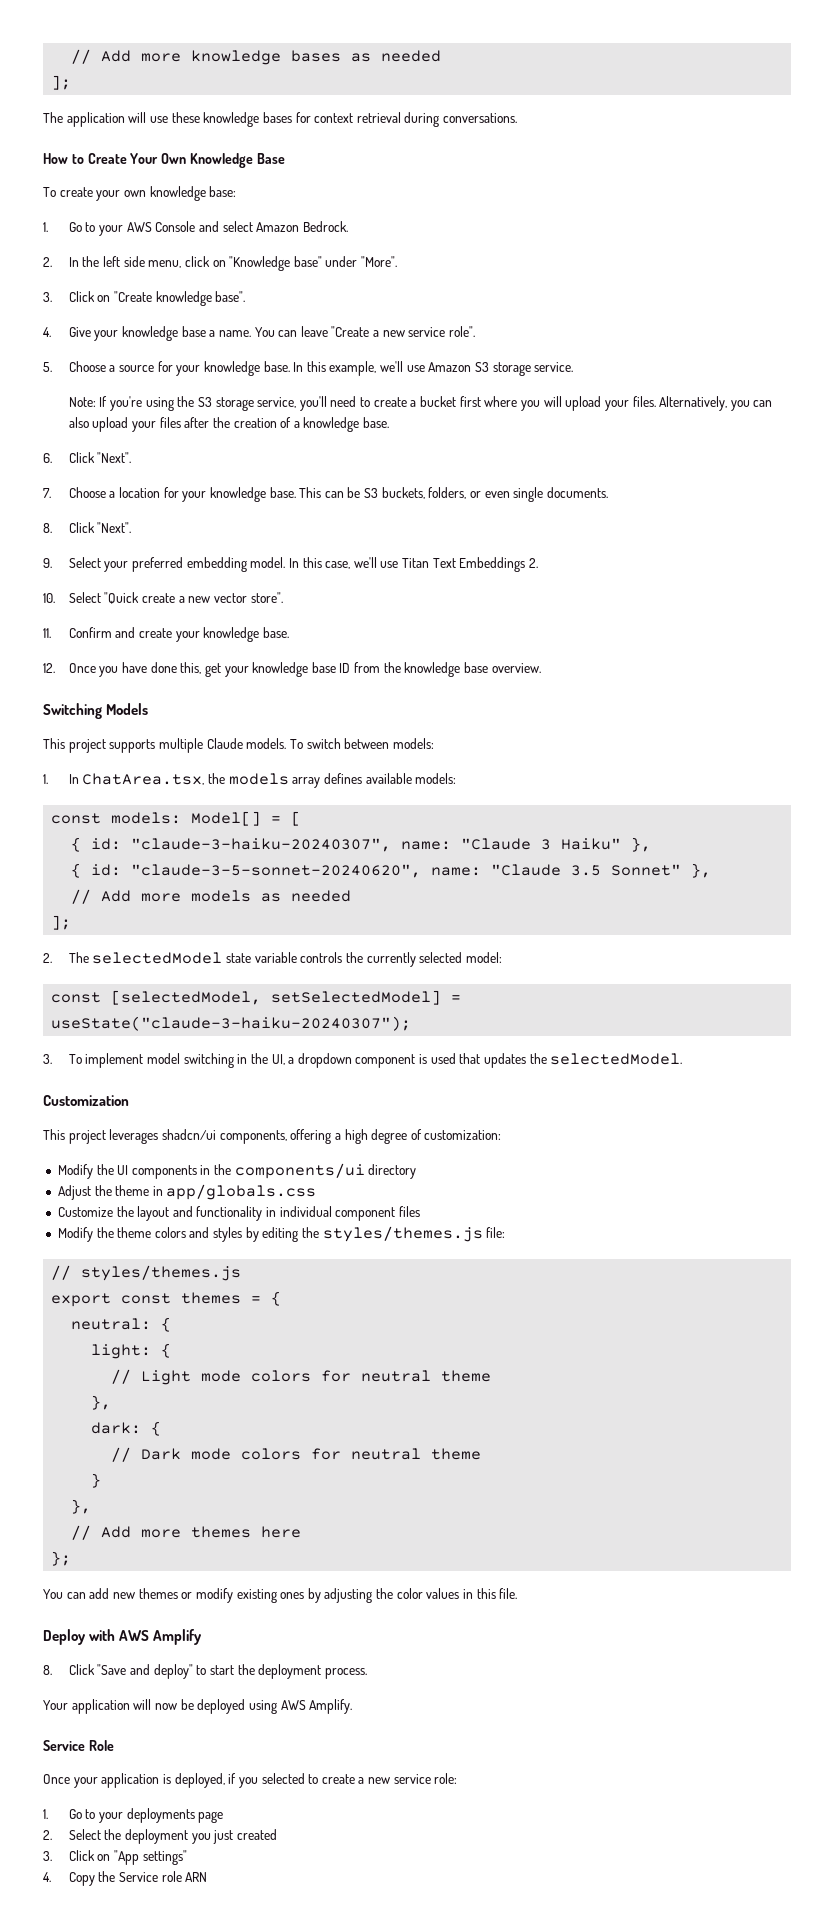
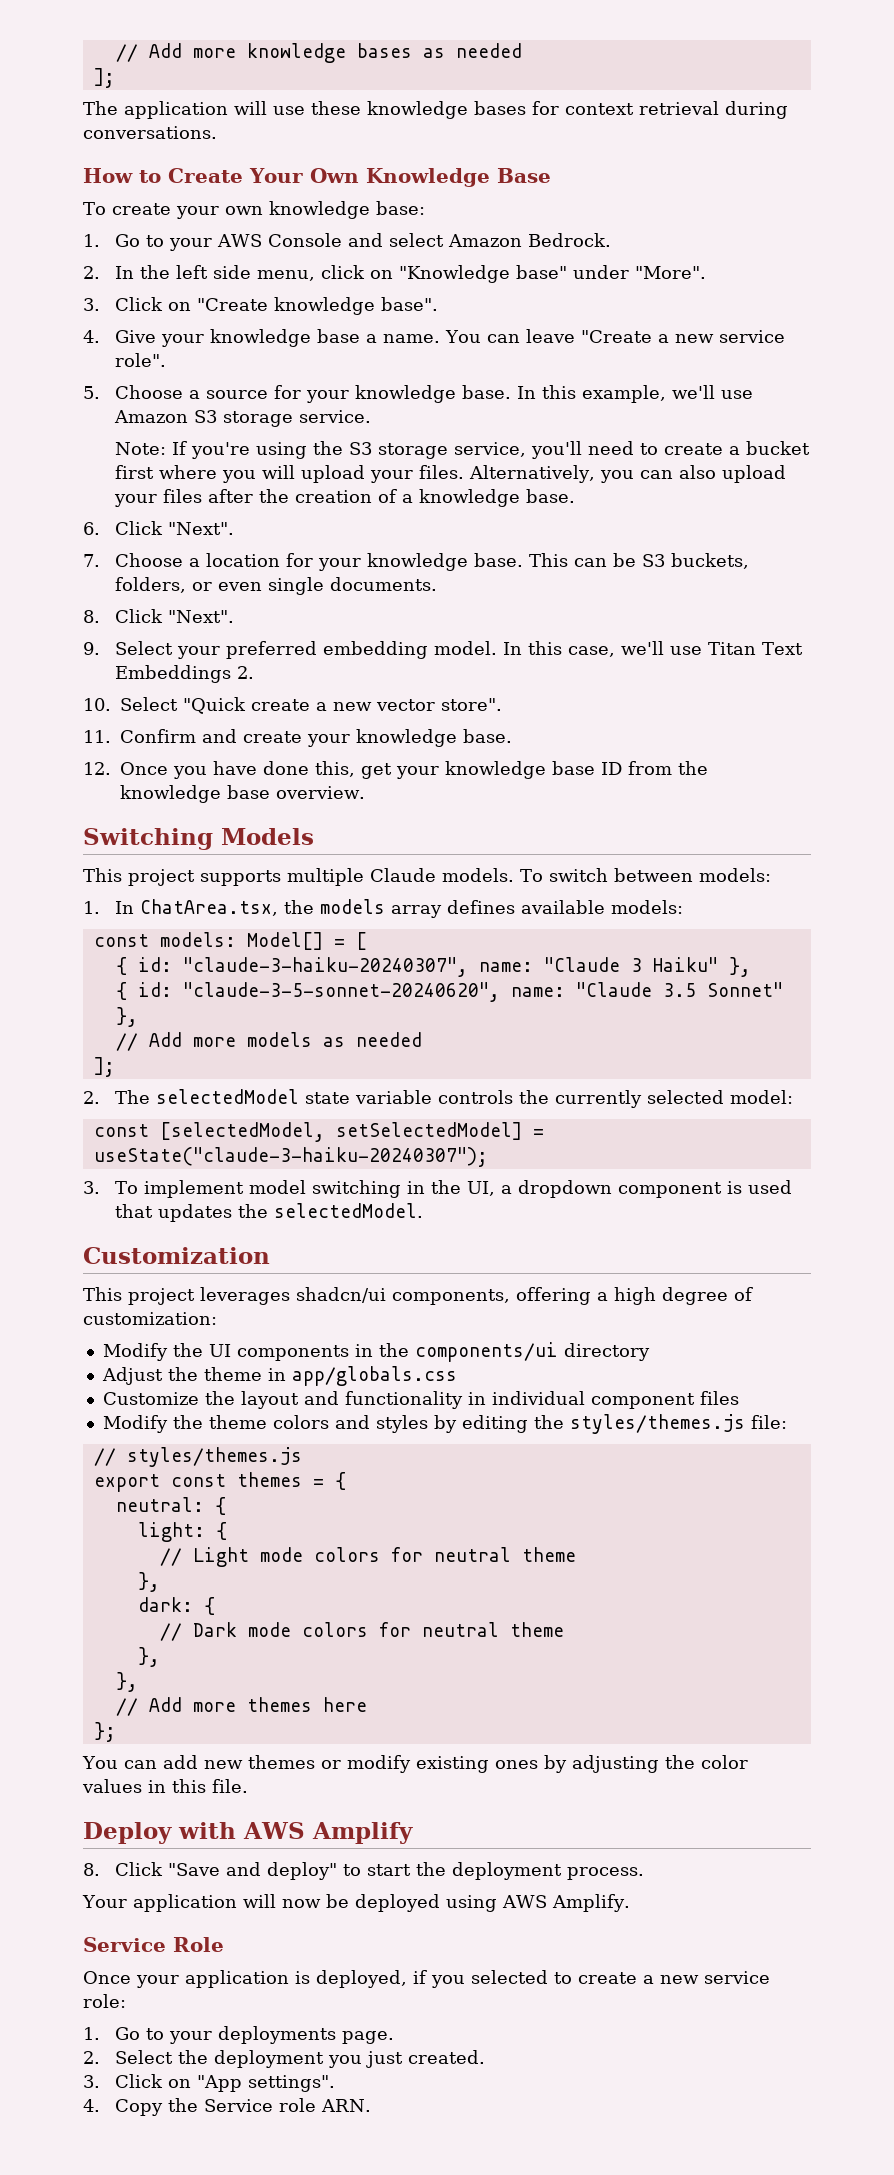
[91,1473,102,1488] } -> [137,1647,160,1667] },
[198,1811,224,1823] page -> [341,2031,394,2044] page.
[236,1829,277,1840] created -> [407,2050,485,2064] created.
[142,1850,187,1865] settings" -> [247,2075,335,2092] settings".
[185,1872,208,1882] ARN -> [320,2099,371,2112] ARN.

